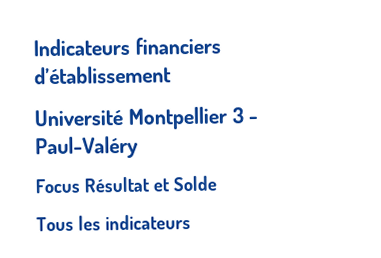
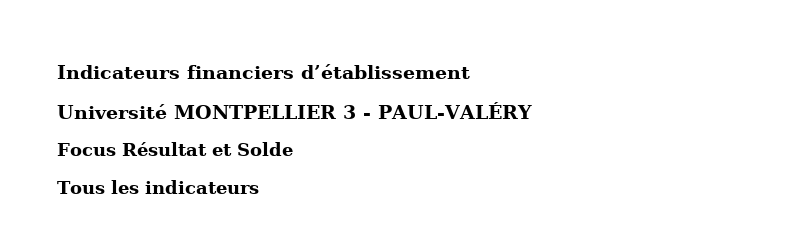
[127,106,227,130] Montpellier -> [174,105,336,119] MONTPELLIER
[35,135,139,160] Paul-Valéry -> [378,102,532,119] PAUL-VALÉRY

